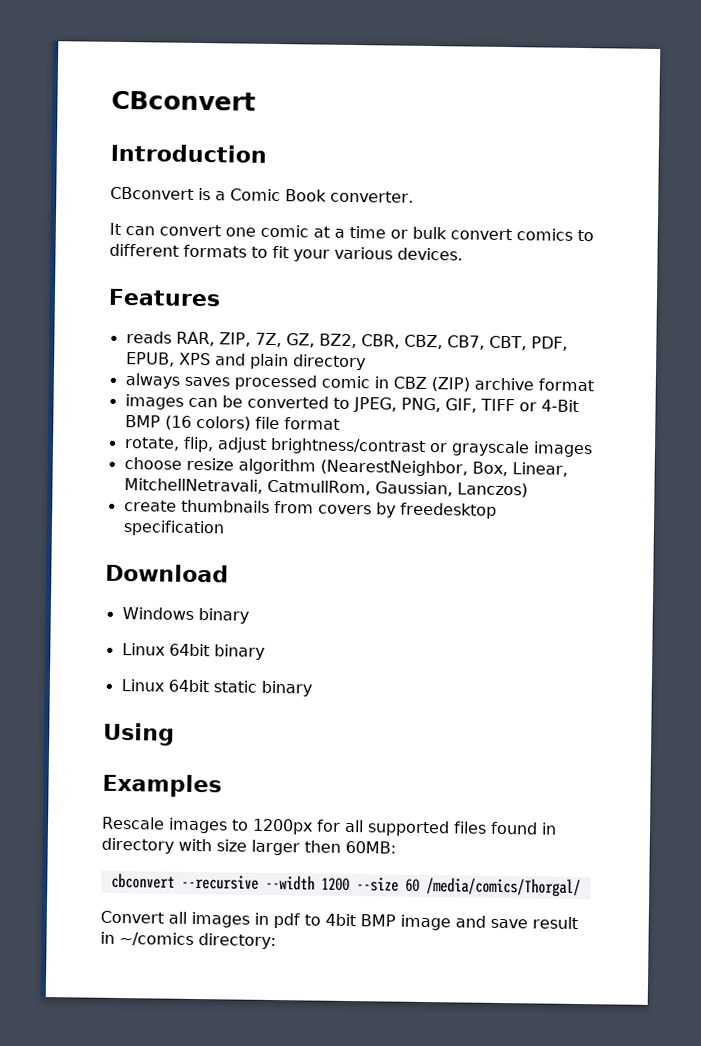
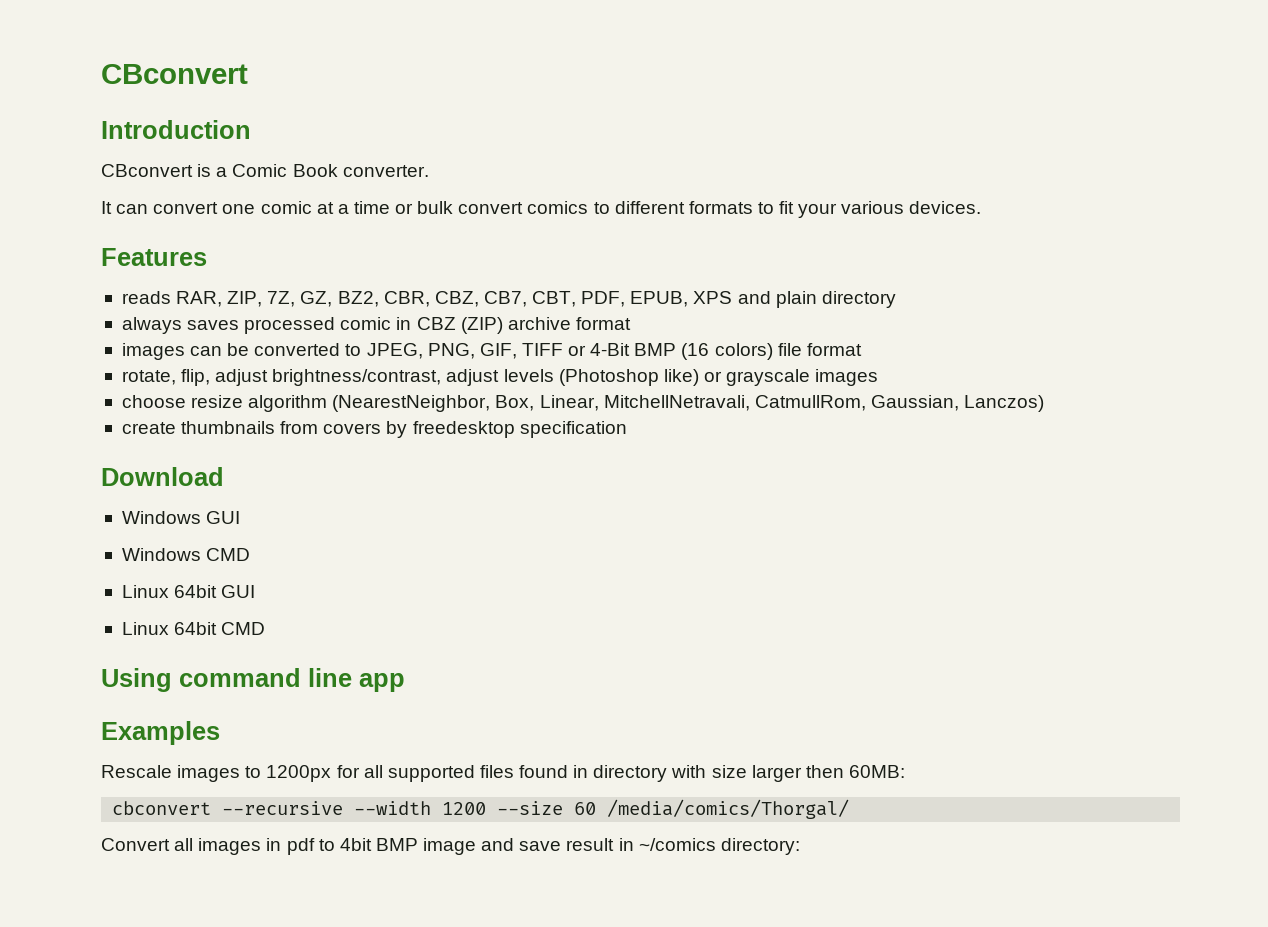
[269,437,426,455] brightness/contrast -> [272,369,699,386] brightness/contrast, adjust levels (Photoshop like)
[197,608,249,624] [121,643,265,660] [120,679,312,697] binary // Linux 64bit binary // Linux 64bit static binary -> [206,511,241,524] [121,548,251,561] [121,585,256,598] [121,622,266,635] GUI // Windows CMD // Linux 64bit GUI // Linux 64bit CMD
(175, 734) none -> [179,668,405,692] command line app

